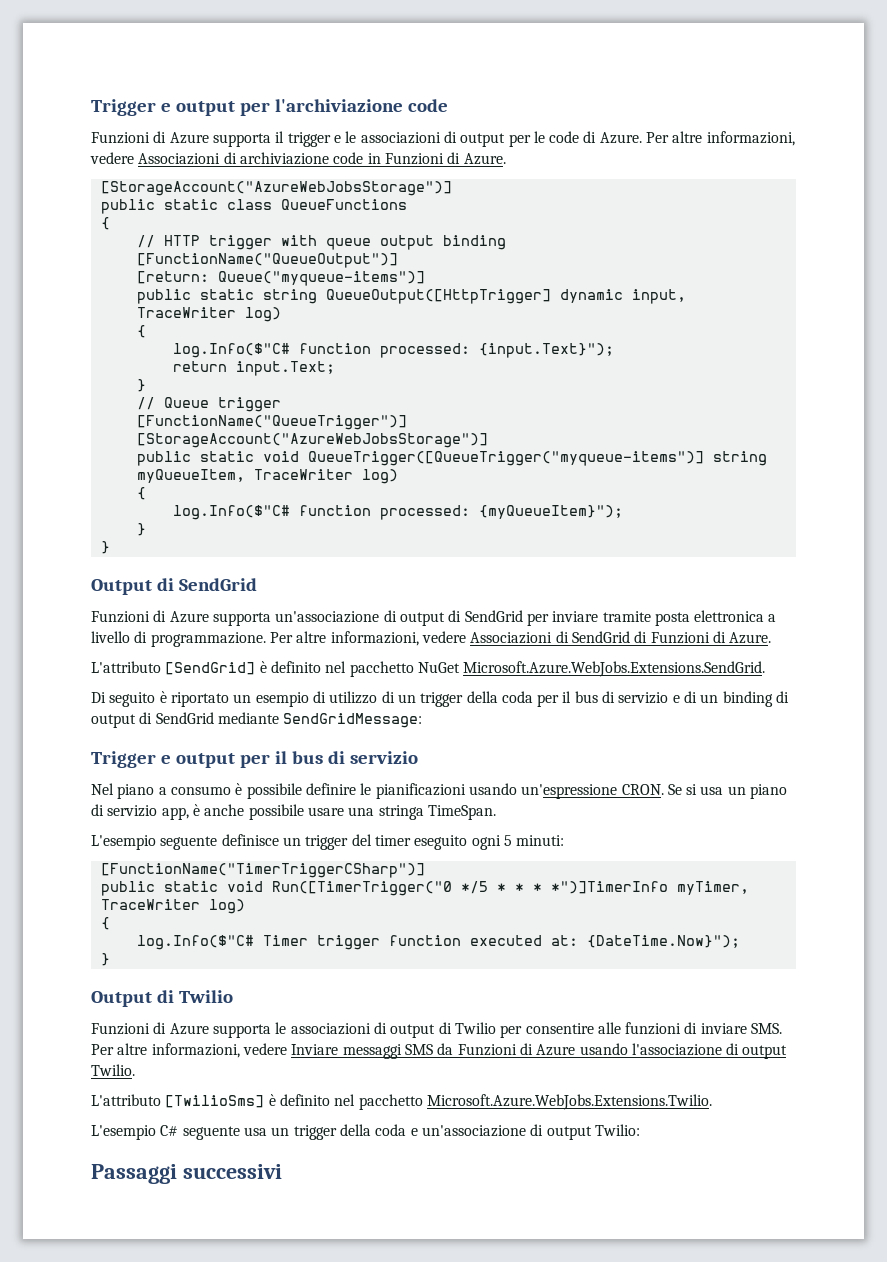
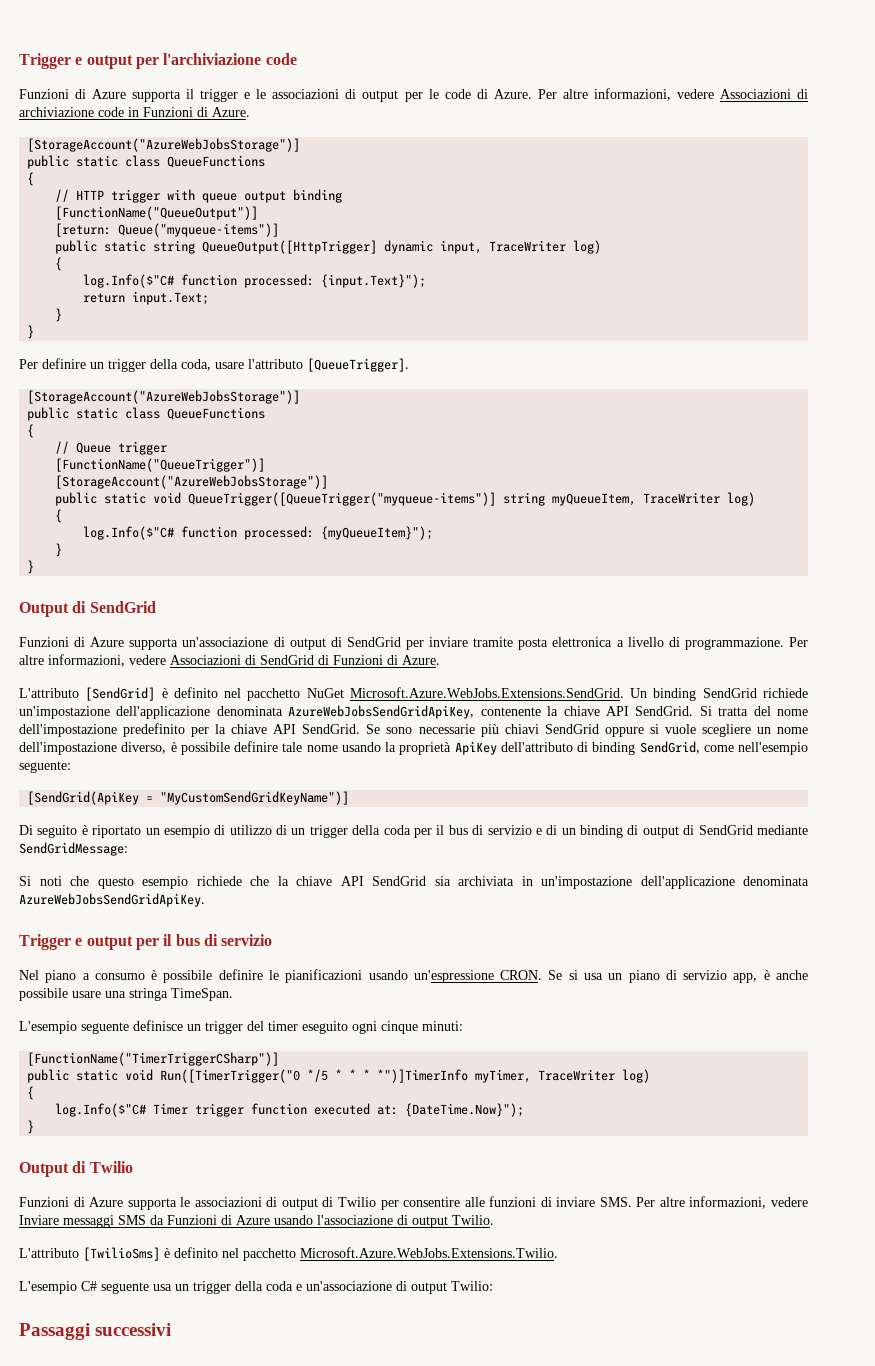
(146, 385) none -> [27,325,35,339] [19,358,409,372] [27,390,301,404] [27,407,266,421] [27,424,35,438] // } // Per definire un trigger della coda, usare l'attributo [QueueTrigger]. // [StorageAccount("AzureWebJobsStorage")] // public static class QueueFunctions // {
(766, 669) none -> [630,688,808,701] [19,705,808,719] [19,723,808,737] [19,741,808,755] [19,761,71,773] [27,791,350,805] Un binding SendGrid richiede un'impostazione dell'applicazione denominata AzureWebJobsSendGridApiKey, contenente la chiave API SendGrid. Si tratta del nome dell'impostazione predefinito per la chiave API SendGrid. Se sono necessarie più chiavi SendGrid oppure si vuole scegliere un nome dell'impostazione diverso, è possibile definire tale nome usando la proprietà ApiKey dell'attributo di binding SendGrid, come nell'esempio seguente: // [SendGrid(ApiKey = "MyCustomSendGridKeyName")]
(423, 720) none -> [19,876,809,889] [19,893,205,907] // Si noti che questo esempio richiede che la chiave API SendGrid sia archiviata in un'impostazione dell'applicazione denominata AzureWebJobsSendGridApiKey.
[503,835,512,846] 5 -> [381,1021,418,1034] cinque

